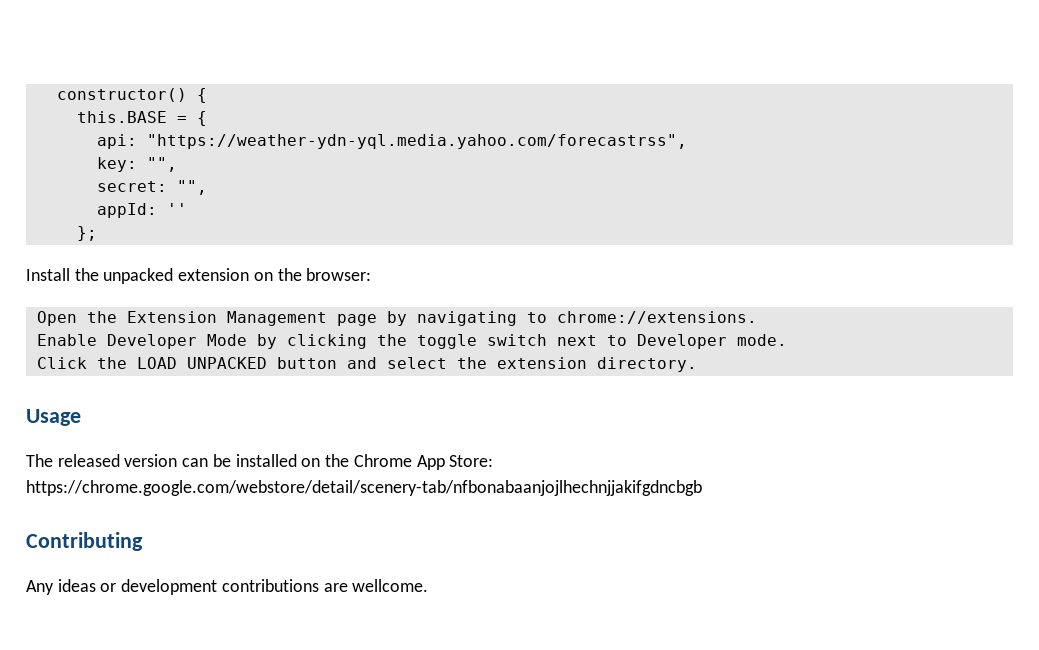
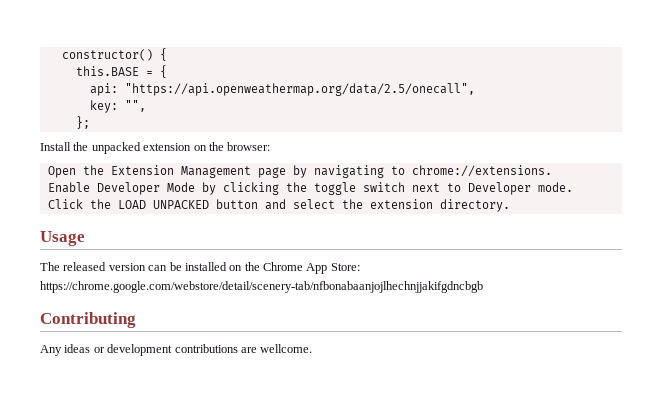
[146,134,687,149] "https://weather-ydn-yql.media.yahoo.com/forecastrss", -> [124,83,475,96] "https://api.openweathermap.org/data/2.5/onecall",
[96,180,207,195] [96,203,187,218] // secret: "", // appId: '' -> (146, 106) none

